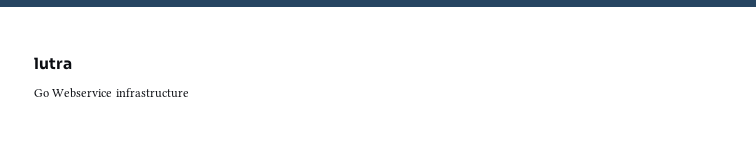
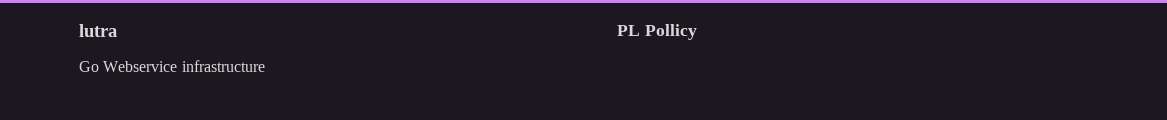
(189, 93) none -> [617,24,697,40] // PL Pollicy

